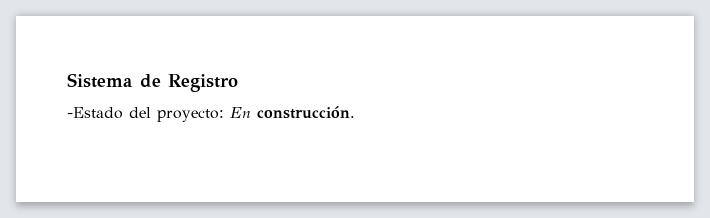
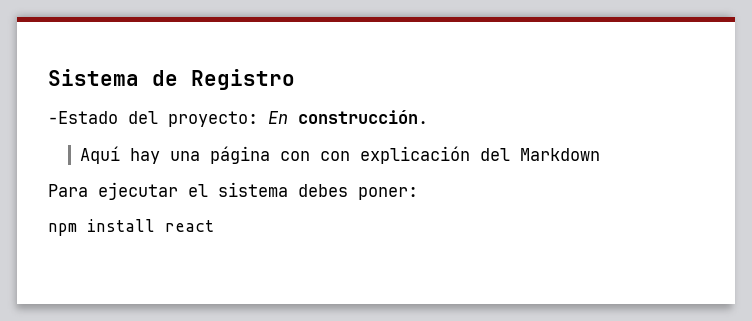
(355, 112) none -> [79,146,600,164] [48,182,418,200] [48,219,214,236] // Aquí hay una página con con explicación del Markdown // Para ejecutar el sistema debes poner: // npm install react

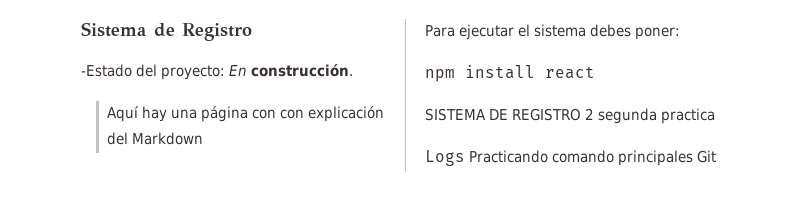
(214, 226) none -> [425,108,716,124] [425,150,717,166] // SISTEMA DE REGISTRO 2 segunda practica // Logs Practicando comando principales Git

